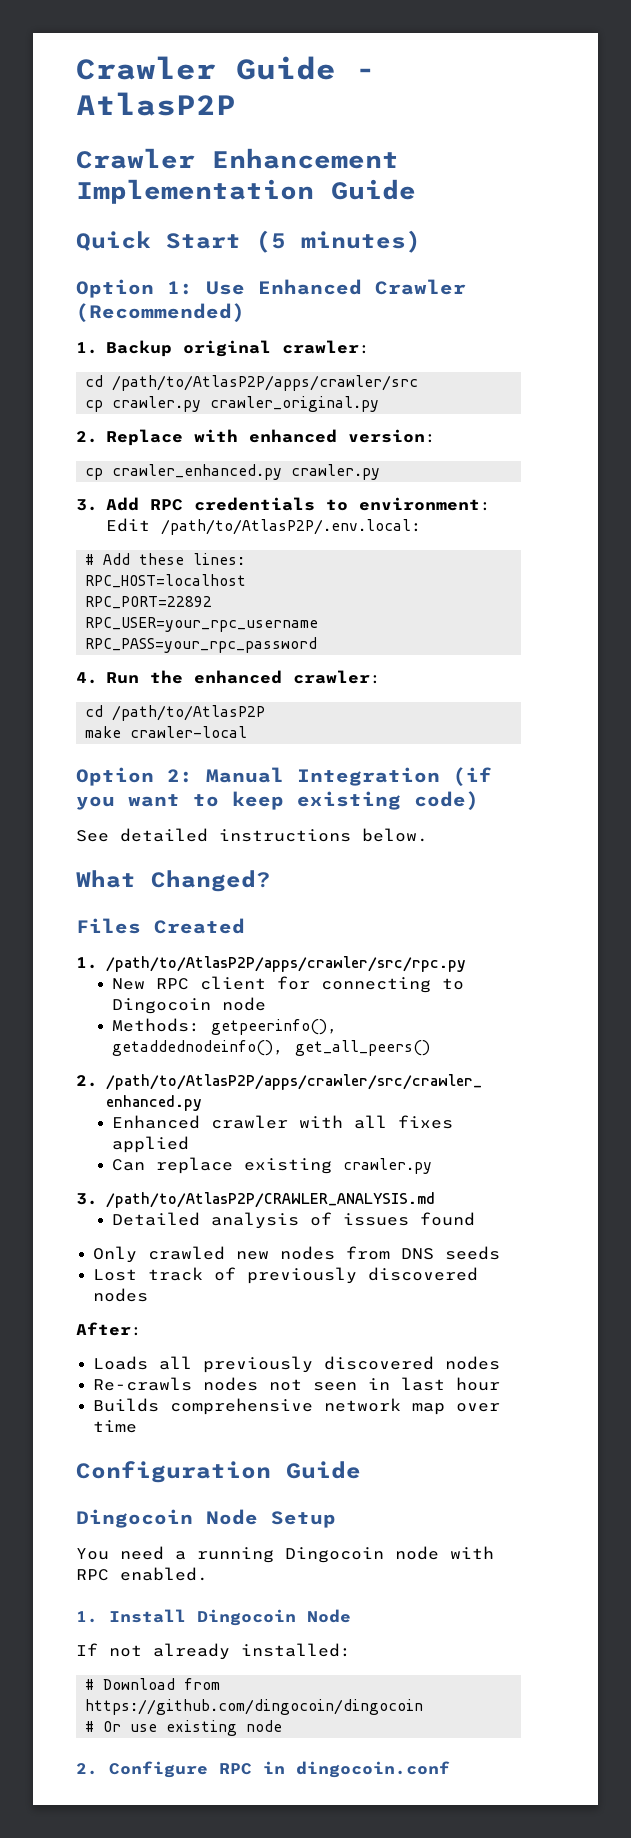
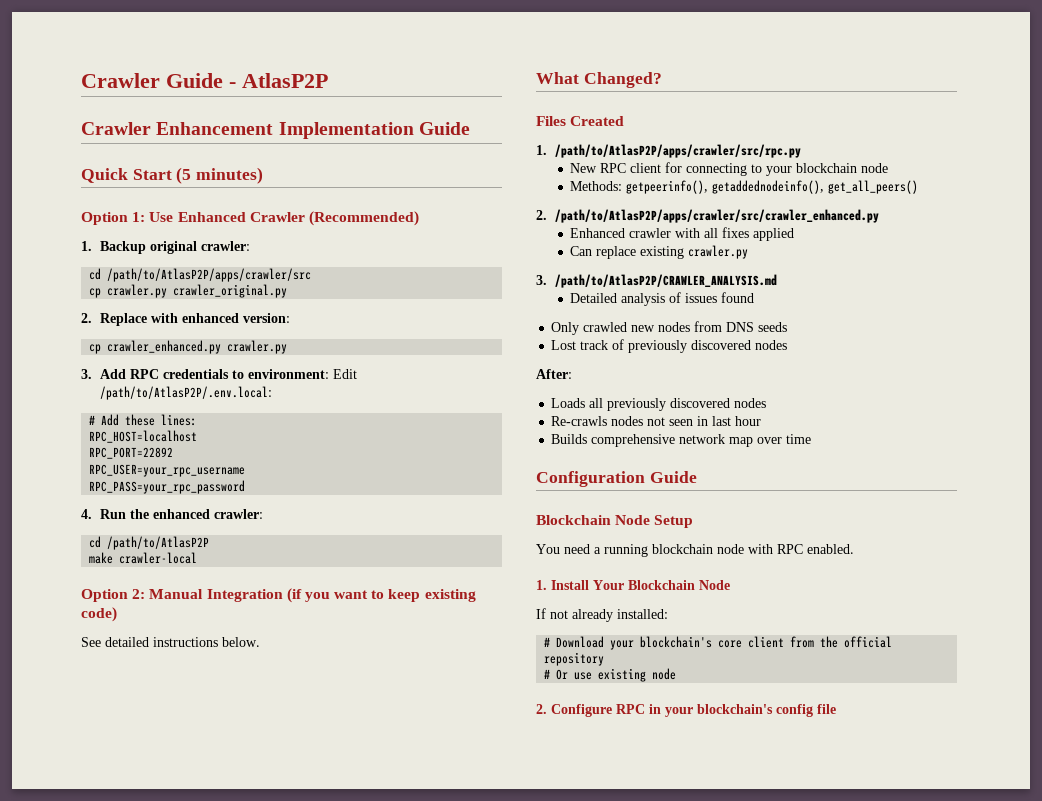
[112,998,212,1014] Dingocoin -> [766,163,858,176] your blockchain
[76,1509,193,1528] Dingocoin -> [536,515,611,525] Blockchain
[285,1547,384,1563] Dingocoin -> [652,544,713,554] blockchain
[197,1609,296,1626] Dingocoin -> [593,580,695,590] Your Blockchain
[184,1678,221,1690] [85,1699,424,1715] from https://github.com/dingocoin/dingocoin -> [610,636,893,650] [544,652,605,666] your blockchain's core client from the official repository
[296,1761,450,1778] dingocoin.conf -> [665,704,836,717] your blockchain's config file

